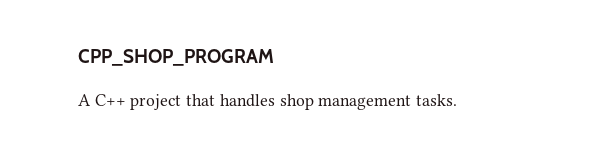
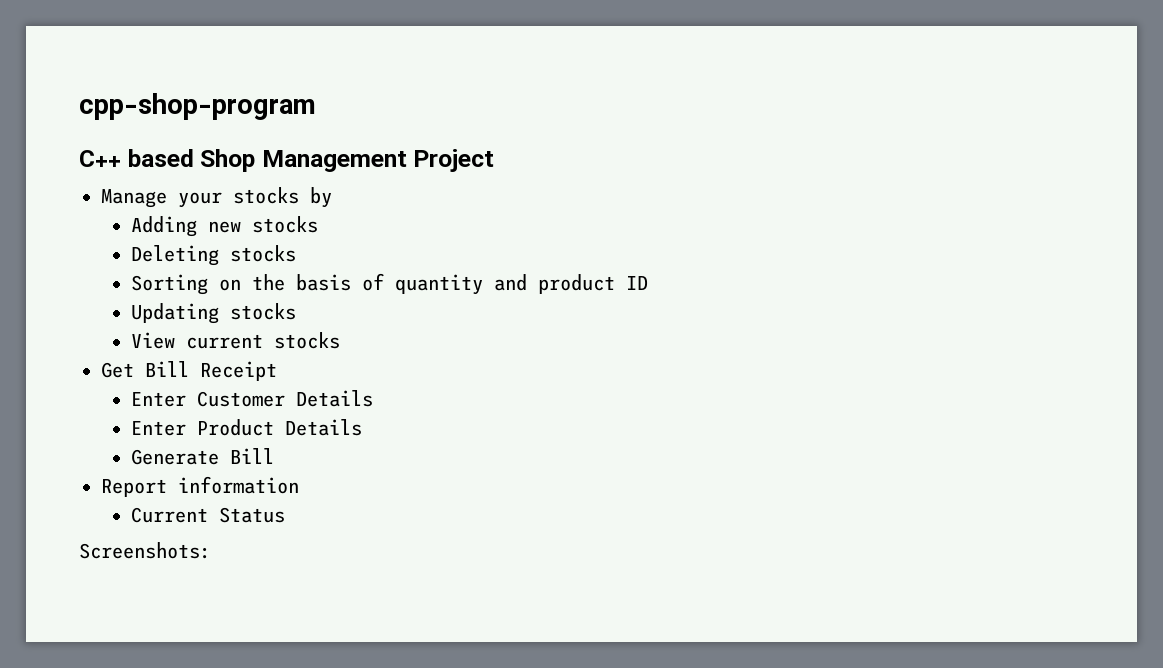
[78,49,274,66] [78,94,458,110] CPP_SHOP_PROGRAM // A C++ project that handles shop management tasks. -> [79,93,316,120] [79,149,495,172] [101,187,332,208] [130,216,318,237] [130,245,296,266] [130,273,648,295] [130,303,296,324] [130,332,340,349] [101,361,277,381] [130,390,373,407] [130,419,362,436] [130,448,274,465] [101,476,299,497] [130,507,285,523] [79,542,211,559] cpp-shop-program // C++ based Shop Management Project // Manage your stocks by // Adding new stocks // Deleting stocks // Sorting on the basis of quantity and product ID // Updating stocks // View current stocks // Get Bill Receipt // Enter Customer Details // Enter Product Details // Generate Bill // Report information // Current Status // Screenshots:

